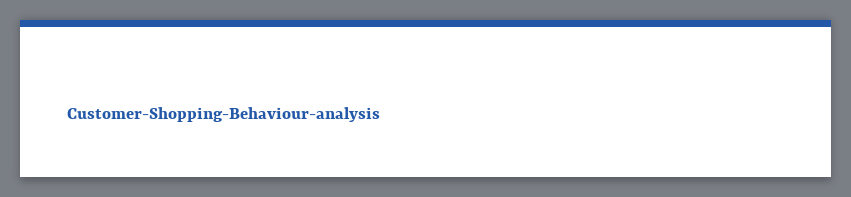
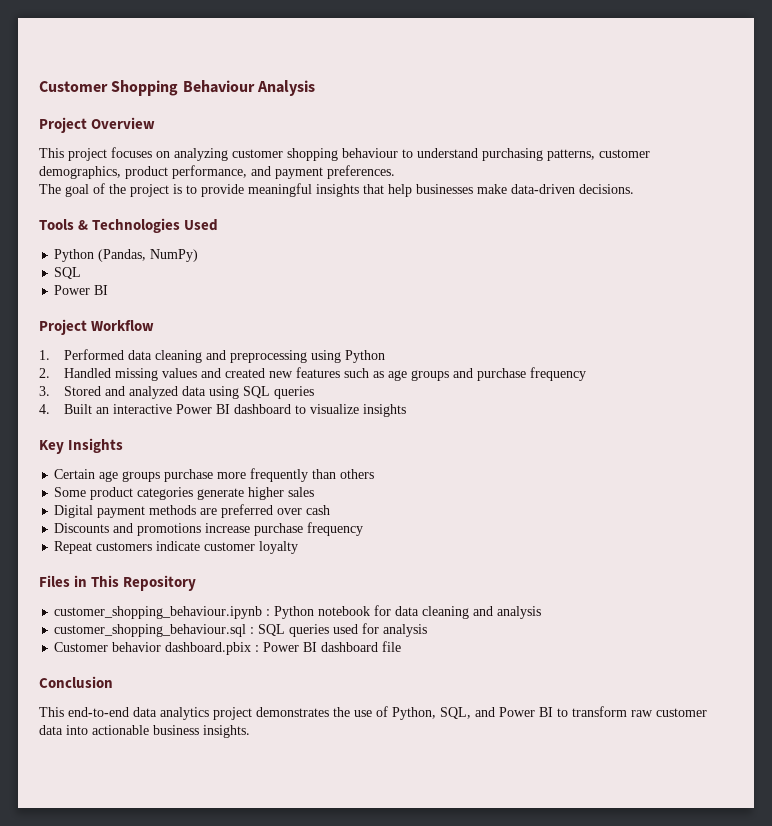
[67,107,380,122] Customer-Shopping-Behaviour-analysis -> [39,80,315,96] [39,117,156,133] [39,147,650,161] [39,165,395,179] [39,183,634,197] [39,218,219,233] [54,249,199,262] [54,267,82,279] [54,285,109,295] [39,319,155,335] [39,349,385,363] [39,367,586,381] [39,386,314,399] [39,404,406,417] [39,438,124,454] [54,468,375,482] [54,487,315,500] [54,504,331,518] [54,522,364,536] [54,541,299,554] [39,575,197,591] [54,605,542,619] [54,623,428,637] [54,641,402,655] [39,676,113,688] [39,706,707,720] [39,725,250,738] Customer Shopping Behaviour Analysis // Project Overview // This project focuses on analyzing customer shopping behaviour to understand purchasing patterns, customer demographics, product performance, and payment preferences. // The goal of the project is to provide meaningful insights that help businesses make data-driven decisions. // Tools & Technologies Used // Python (Pandas, NumPy) // SQL // Power BI // Project Workflow // 1. Performed data cleaning and preprocessing using Python // 2. Handled missing values and created new features such as age groups and purchase frequency // 3. Stored and analyzed data using SQL queries // 4. Built an interactive Power BI dashboard to visualize insights // Key Insights // Certain age groups purchase more frequently than others // Some product categories generate higher sales // Digital payment methods are preferred over cash // Discounts and promotions increase purchase frequency // Repeat customers indicate customer loyalty // Files in This Repository // customer_shopping_behaviour.ipynb : Python notebook for data cleaning and analysis // customer_shopping_behaviour.sql : SQL queries used for analysis // Customer behavior dashboard.pbix : Power BI dashboard file // Conclusion // This end-to-end data analytics project demonstrates the use of Python, SQL, and Power BI to transform raw customer data into actionable business insights.

